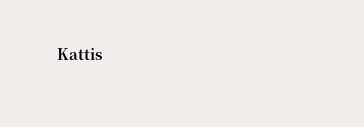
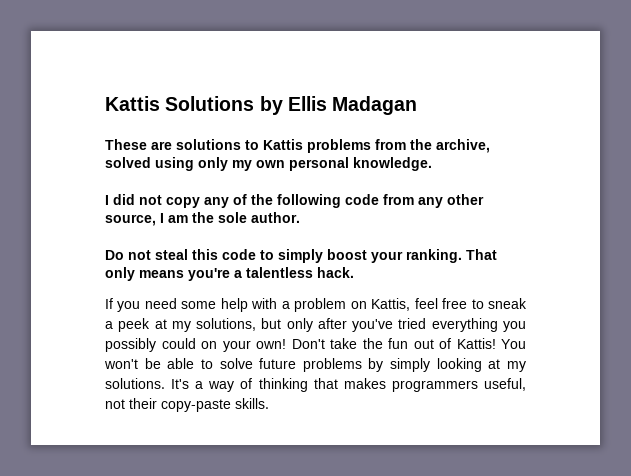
[57,48,102,60] Kattis -> [105,96,418,115] [105,139,490,153] [105,157,432,171] [105,194,484,208] [105,212,300,226] [105,249,497,263] [105,267,354,281] [105,298,527,312] [105,318,526,332] [105,338,526,352] [104,358,526,372] [105,378,526,392] [105,398,269,412] Kattis Solutions by Ellis Madagan // These are solutions to Kattis problems from the archive, solved using only my own personal knowledge. // I did not copy any of the following code from any other source, I am the sole author. // Do not steal this code to simply boost your ranking. That only means you're a talentless hack. // If you need some help with a problem on Kattis, feel free to sneak a peek at my solutions, but only after you've tried everything you possibly could on your own! Don't take the fun out of Kattis! You won't be able to solve future problems by simply looking at my solutions. It's a way of thinking that makes programmers useful, not their copy-paste skills.

